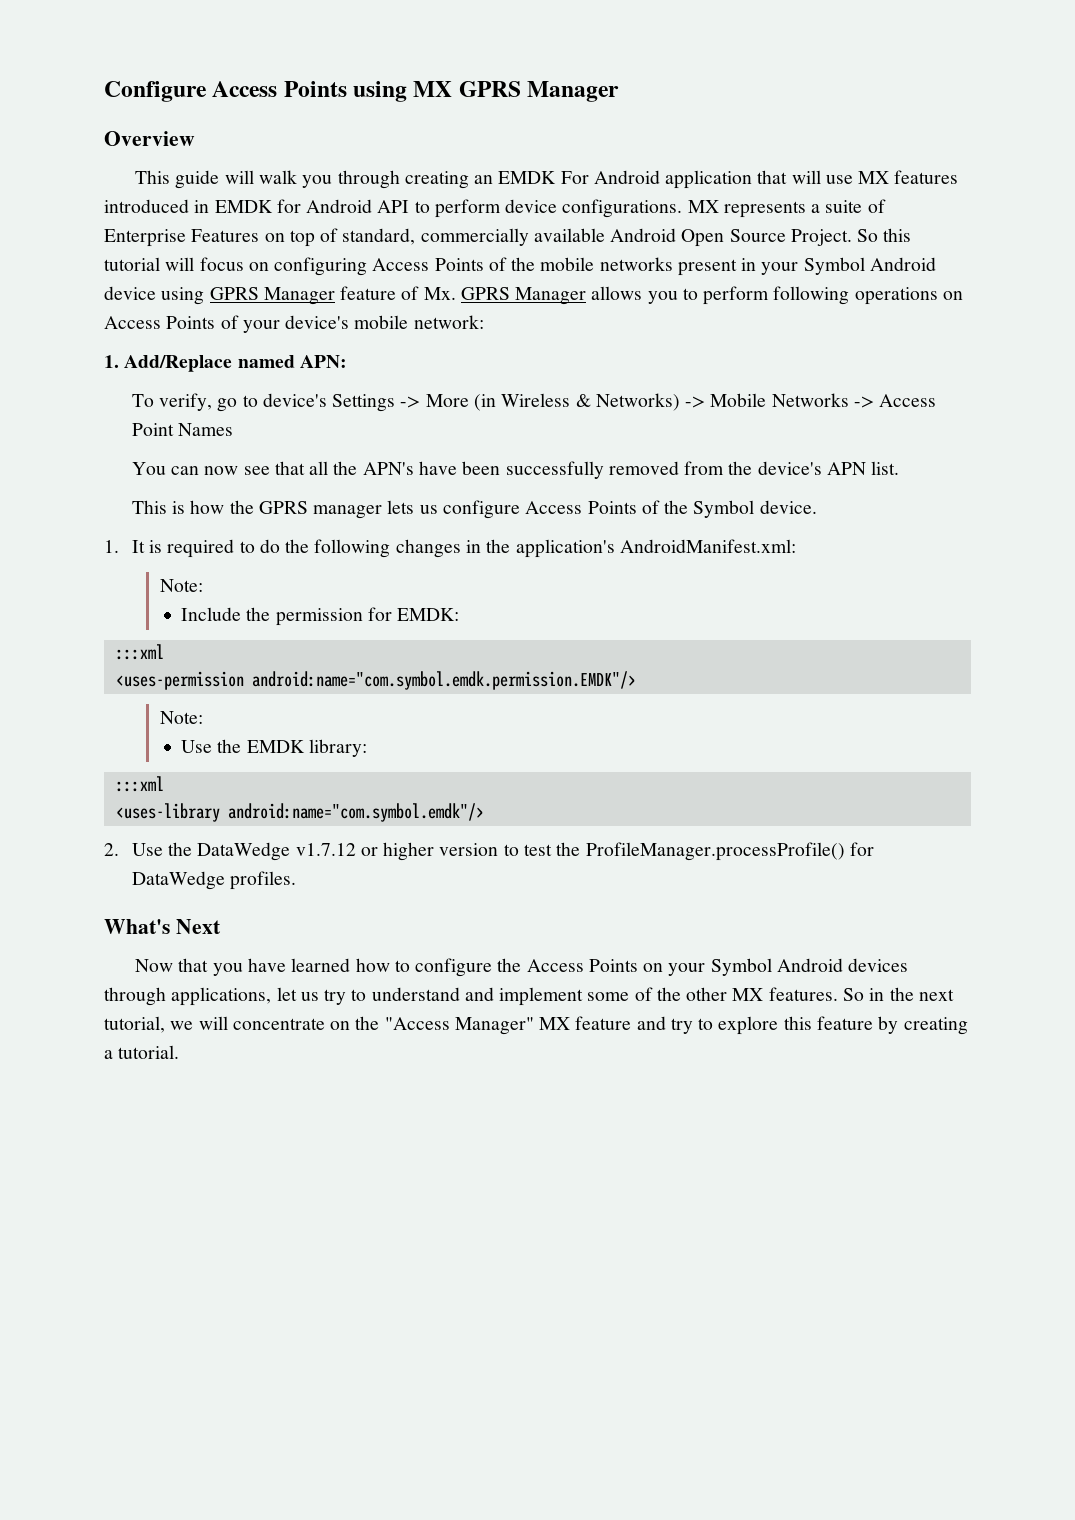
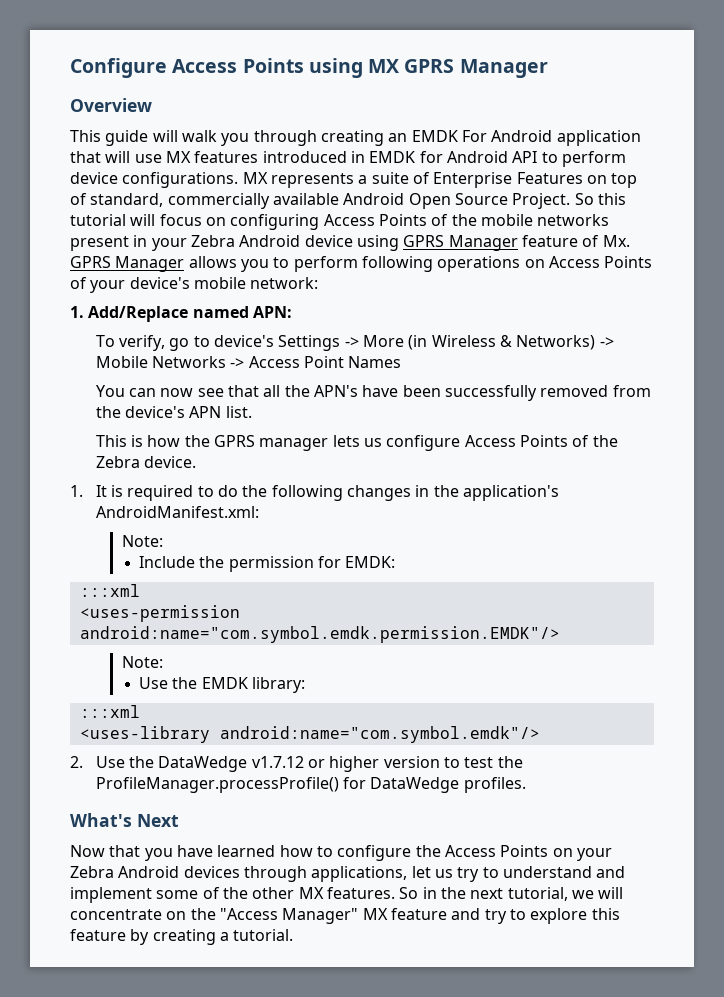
[803,257,865,275] Symbol -> [190,235,235,247] Zebra
[693,500,755,518] Symbol -> [95,456,140,468] Zebra
[710,958,772,976] Symbol -> [70,866,114,878] Zebra

